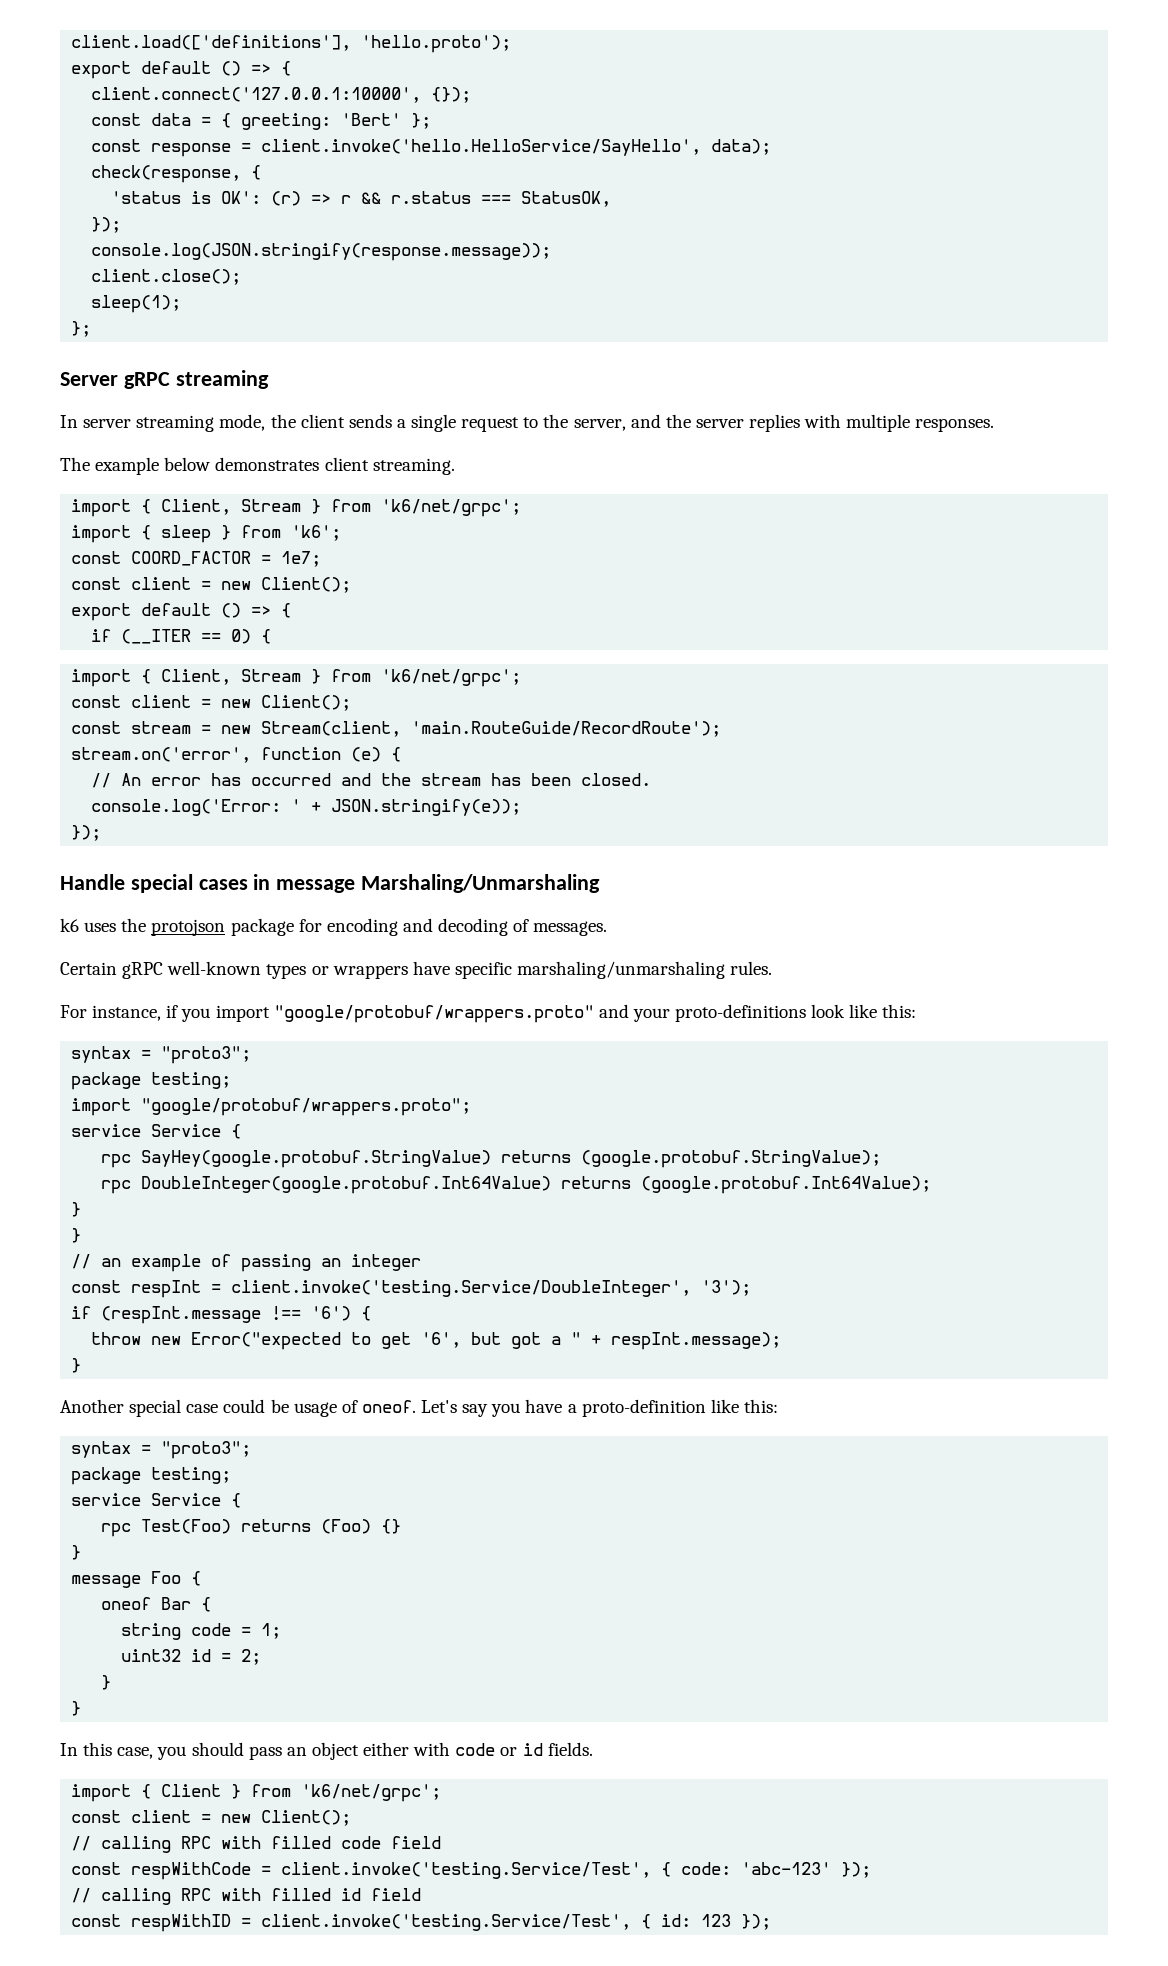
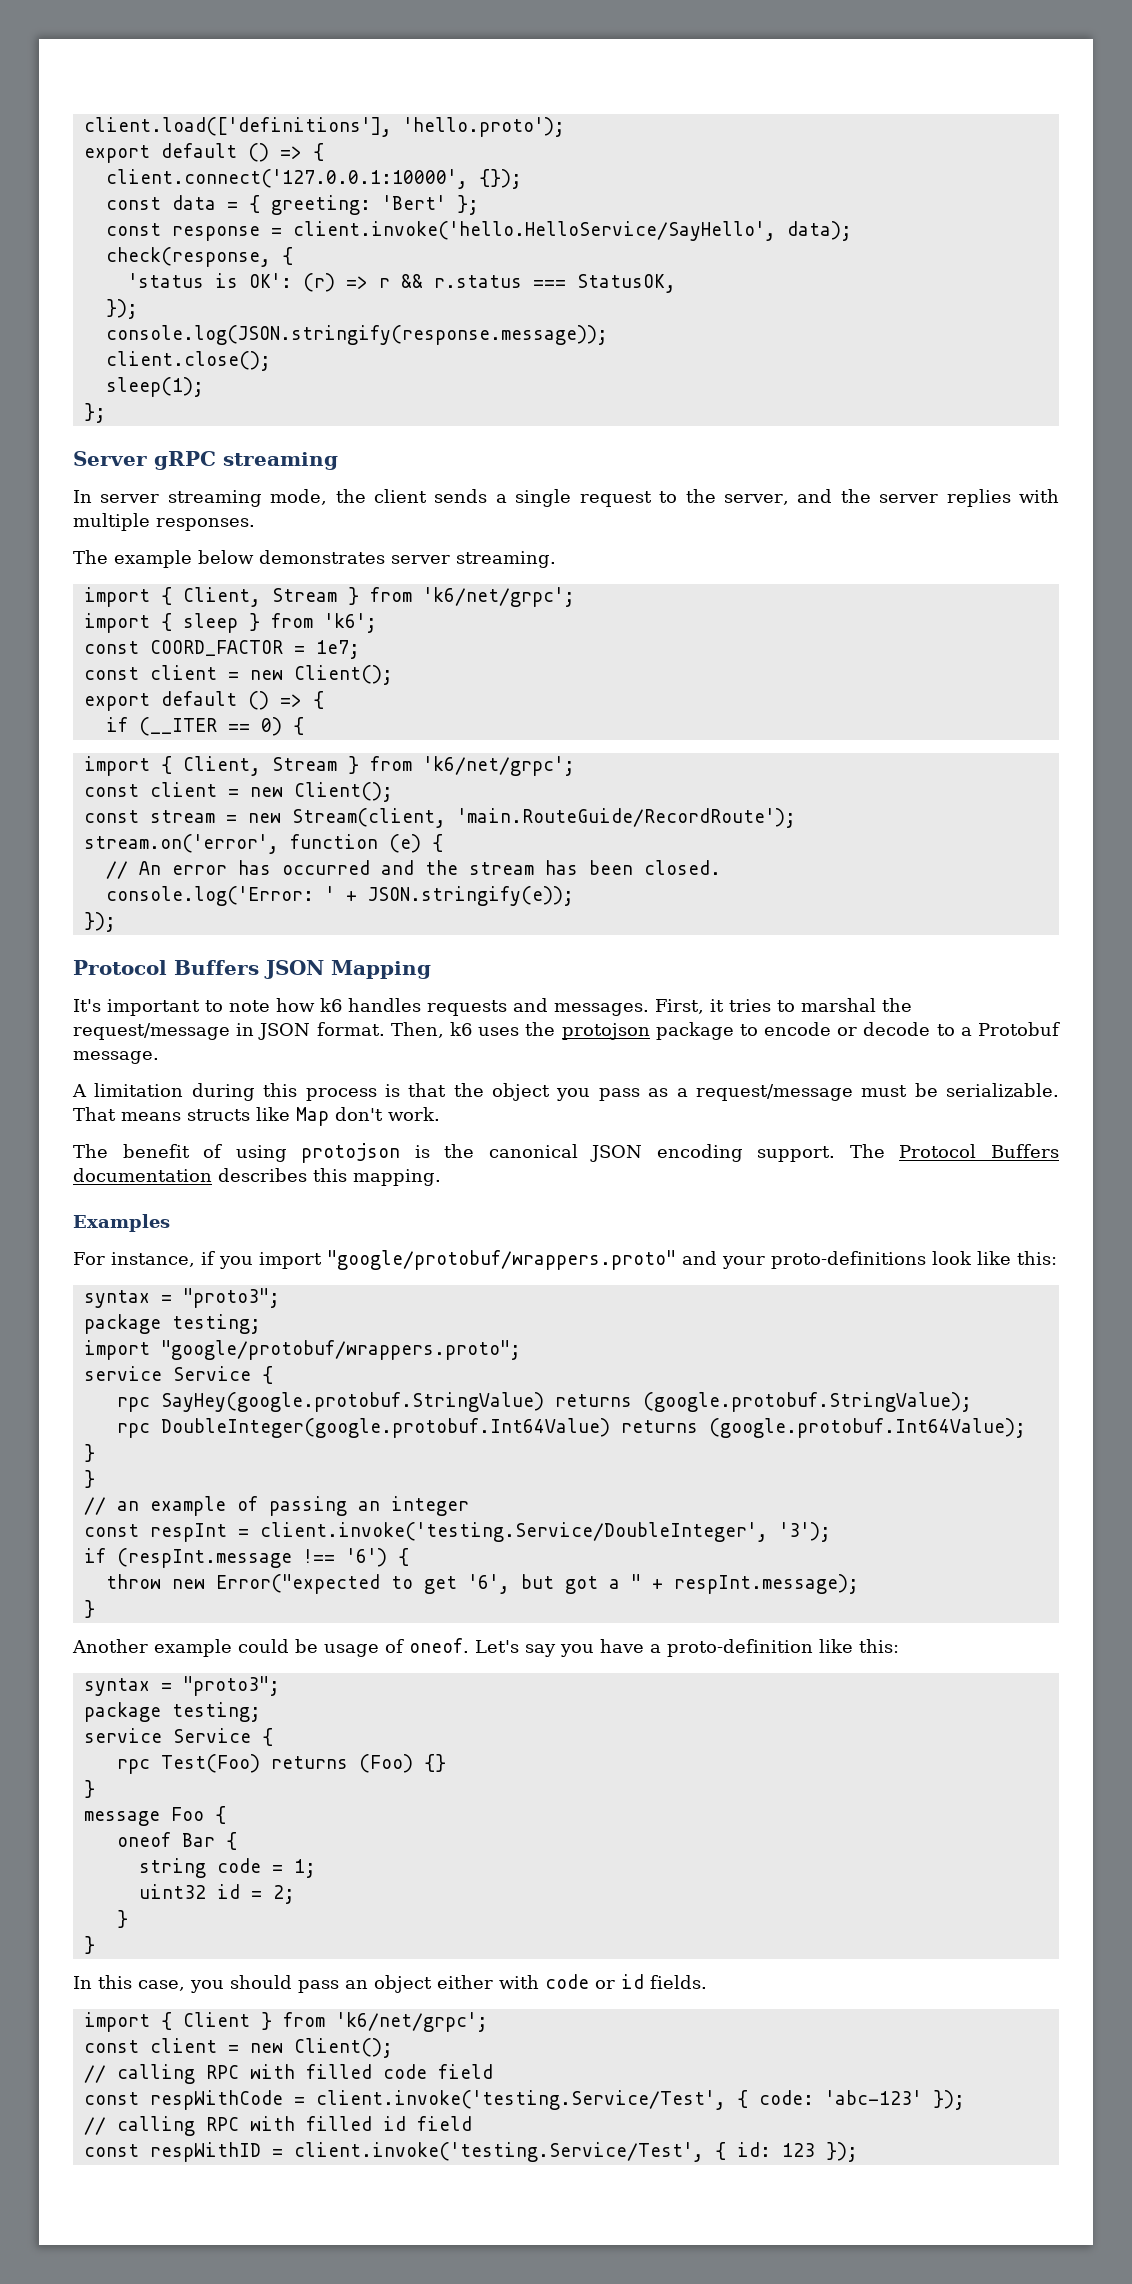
[324,457,369,471] client -> [391,555,450,564] server
[60,874,601,893] Handle special cases in message Marshaling/Unmarshaling // -> [73,960,431,979] [73,998,912,1016] [73,1022,444,1040] Protocol Buffers JSON Mapping // It's important to note how k6 handles requests and messages. First, it tries to marshal the request/message in JSON format. Then,
[298,918,608,936] [60,961,773,979] for encoding and decoding of messages. // Certain gRPC well-known types or wrappers have specific marshaling/unmarshaling rules. -> [739,1022,1060,1036] [73,1051,159,1064] [72,1083,1059,1101] [73,1107,440,1126] [73,1143,1059,1163] [73,1168,441,1186] [73,1214,170,1232] to encode or decode to a Protobuf message. // A limitation during this process is that the object you pass as a request/message must be serializable. That means structs like Map don't work. // The benefit of using protojson is the canonical JSON encoding support. The Protocol Buffers documentation describes this mapping. // Examples
[129,1399,219,1417] special case -> [154,1639,232,1657] example

